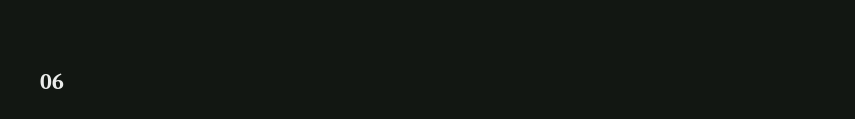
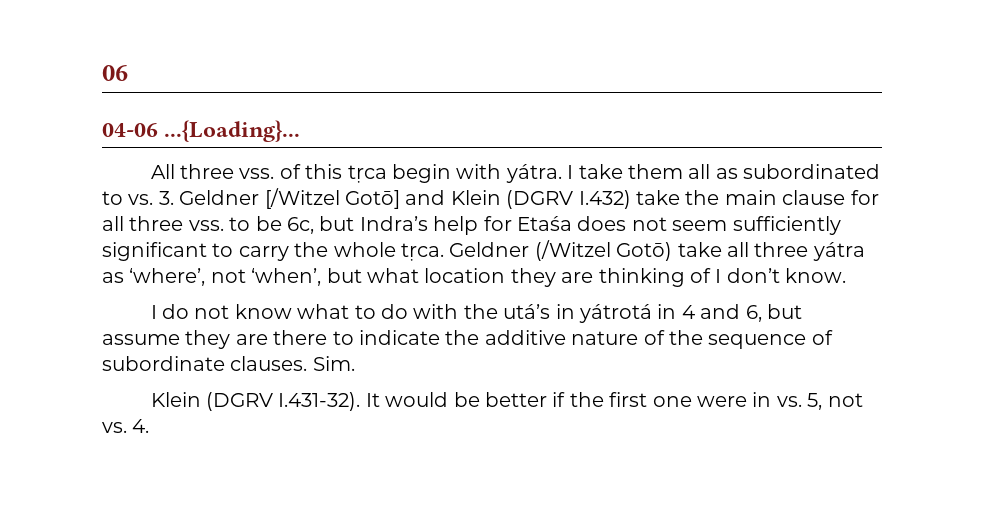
(64, 81) none -> [102,120,301,142] [150,164,881,183] [102,188,879,209] [102,216,841,235] [102,240,865,261] [102,268,847,287] [150,304,803,323] [102,330,833,349] [102,356,355,371] [150,392,863,411] [102,419,150,433] // 04-06 ...{Loading}... // All three vss. of this tṛca begin with yátra. I take them all as subordinated to vs. 3. Geldner [/Witzel Gotō] and Klein (DGRV I.432) take the main clause for all three vss. to be 6c, but Indra’s help for Etaśa does not seem sufficiently significant to carry the whole tṛca. Geldner (/Witzel Gotō) take all three yátra as ‘where’, not ‘when’, but what location they are thinking of I don’t know. // I do not know what to do with the utá’s in yátrotá in 4 and 6, but assume they are there to indicate the additive nature of the sequence of subordinate clauses. Sim. // Klein (DGRV I.431-32). It would be better if the first one were in vs. 5, not vs. 4.

